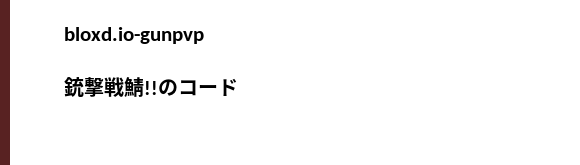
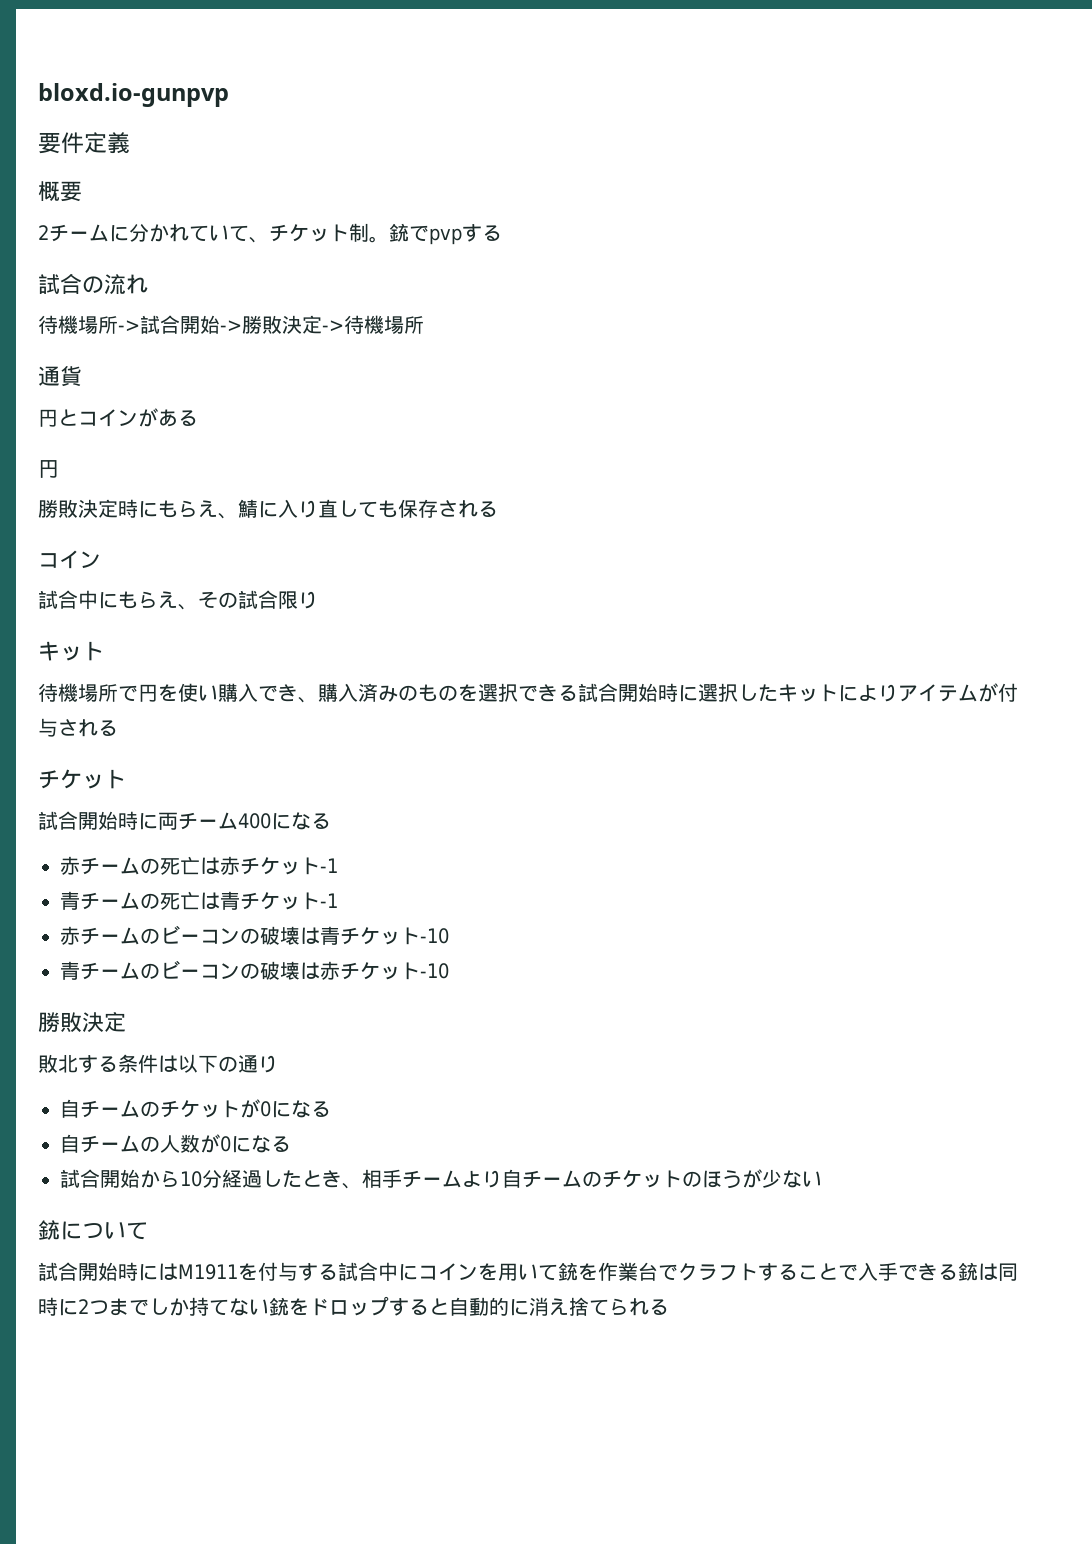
[64,77,238,97] 銃撃戦鯖!!のコード -> [38,132,130,154] [38,181,82,202] [38,223,502,245] [38,273,148,295] [38,315,424,334] [38,366,82,387] [38,408,198,427] [38,460,59,478] [38,499,498,519] [38,550,101,569] [38,590,318,610] [38,641,104,661] [38,683,1018,703] [38,718,118,737] [38,769,126,789] [38,811,331,830] [60,856,338,875] [60,891,338,910] [60,925,449,945] [60,960,449,980] [38,1012,126,1033] [38,1054,278,1073] [60,1099,331,1118] [60,1134,291,1153] [60,1169,822,1189] [38,1220,148,1240] [38,1262,1018,1281] [38,1296,669,1316] 要件定義 // 概要 // 2チームに分かれていて、チケット制。銃でpvpする // 試合の流れ // 待機場所->試合開始->勝敗決定->待機場所 // 通貨 // 円とコインがある // 円 // 勝敗決定時にもらえ、鯖に入り直しても保存される // コイン // 試合中にもらえ、その試合限り // キット // 待機場所で円を使い購入でき、購入済みのものを選択できる試合開始時に選択したキットによりアイテムが付与される // チケット // 試合開始時に両チーム400になる // 赤チームの死亡は赤チケット-1 // 青チームの死亡は青チケット-1 // 赤チームのビーコンの破壊は青チケット-10 // 青チームのビーコンの破壊は赤チケット-10 // 勝敗決定 // 敗北する条件は以下の通り // 自チームのチケットが0になる // 自チームの人数が0になる // 試合開始から10分経過したとき、相手チームより自チームのチケットのほうが少ない // 銃について // 試合開始時にはM1911を付与する試合中にコインを用いて銃を作業台でクラフトすることで入手できる銃は同時に2つまでしか持てない銃をドロップすると自動的に消え捨てられる

